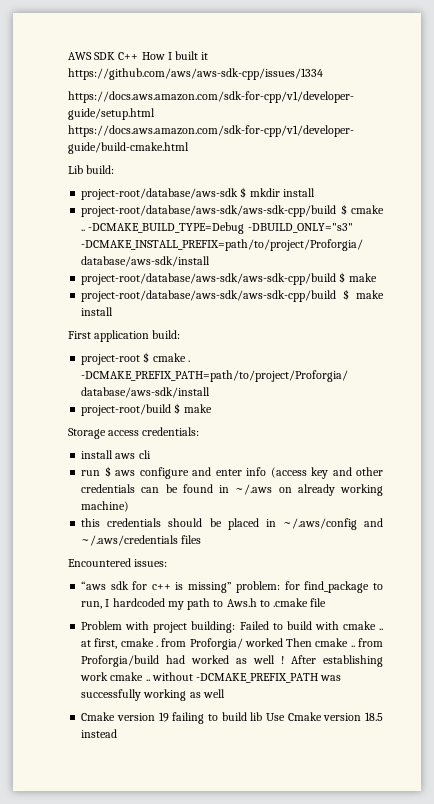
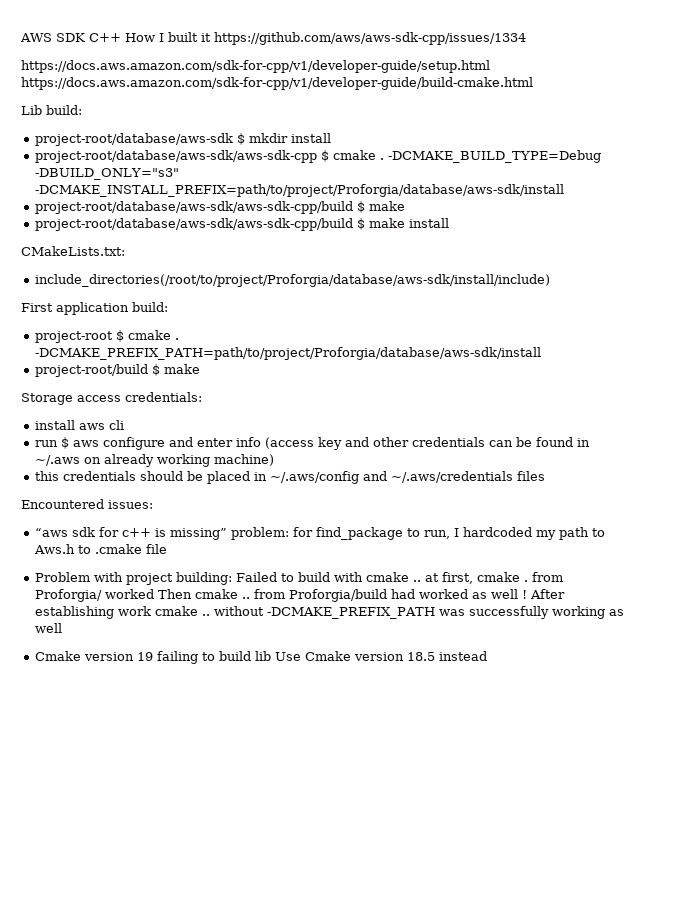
[81,204,384,217] [81,229,86,231] project-root/database/aws-sdk/aws-sdk-cpp/build $ cmake .. -> [34,150,384,163] project-root/database/aws-sdk/aws-sdk-cpp $ cmake .
(114, 311) none -> [21,246,125,256] [34,274,550,287] // CMakeLists.txt: // include_directories(/root/to/project/Proforgia/database/aws-sdk/install/include)

